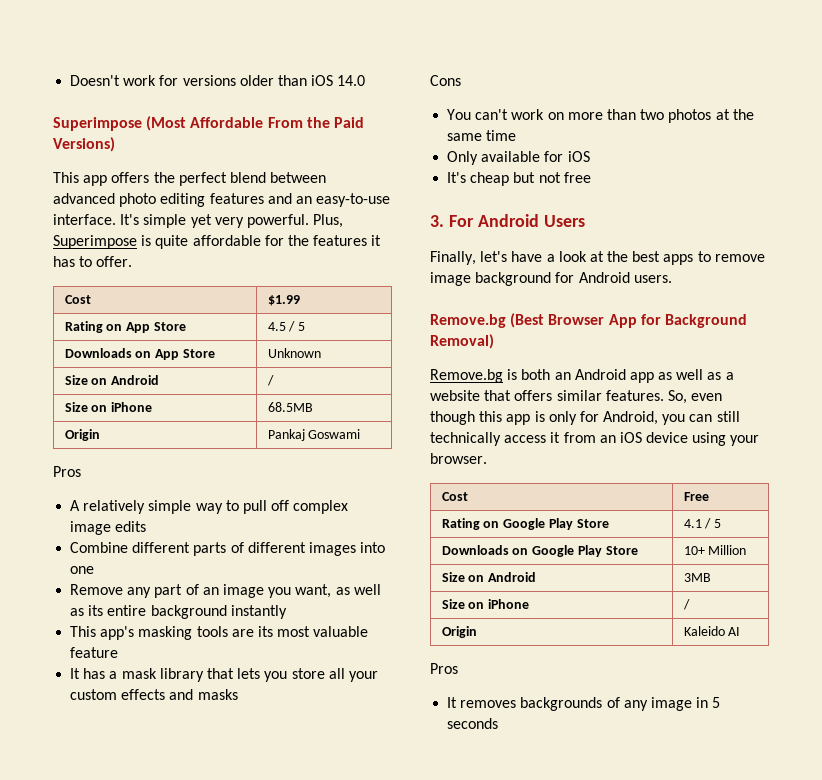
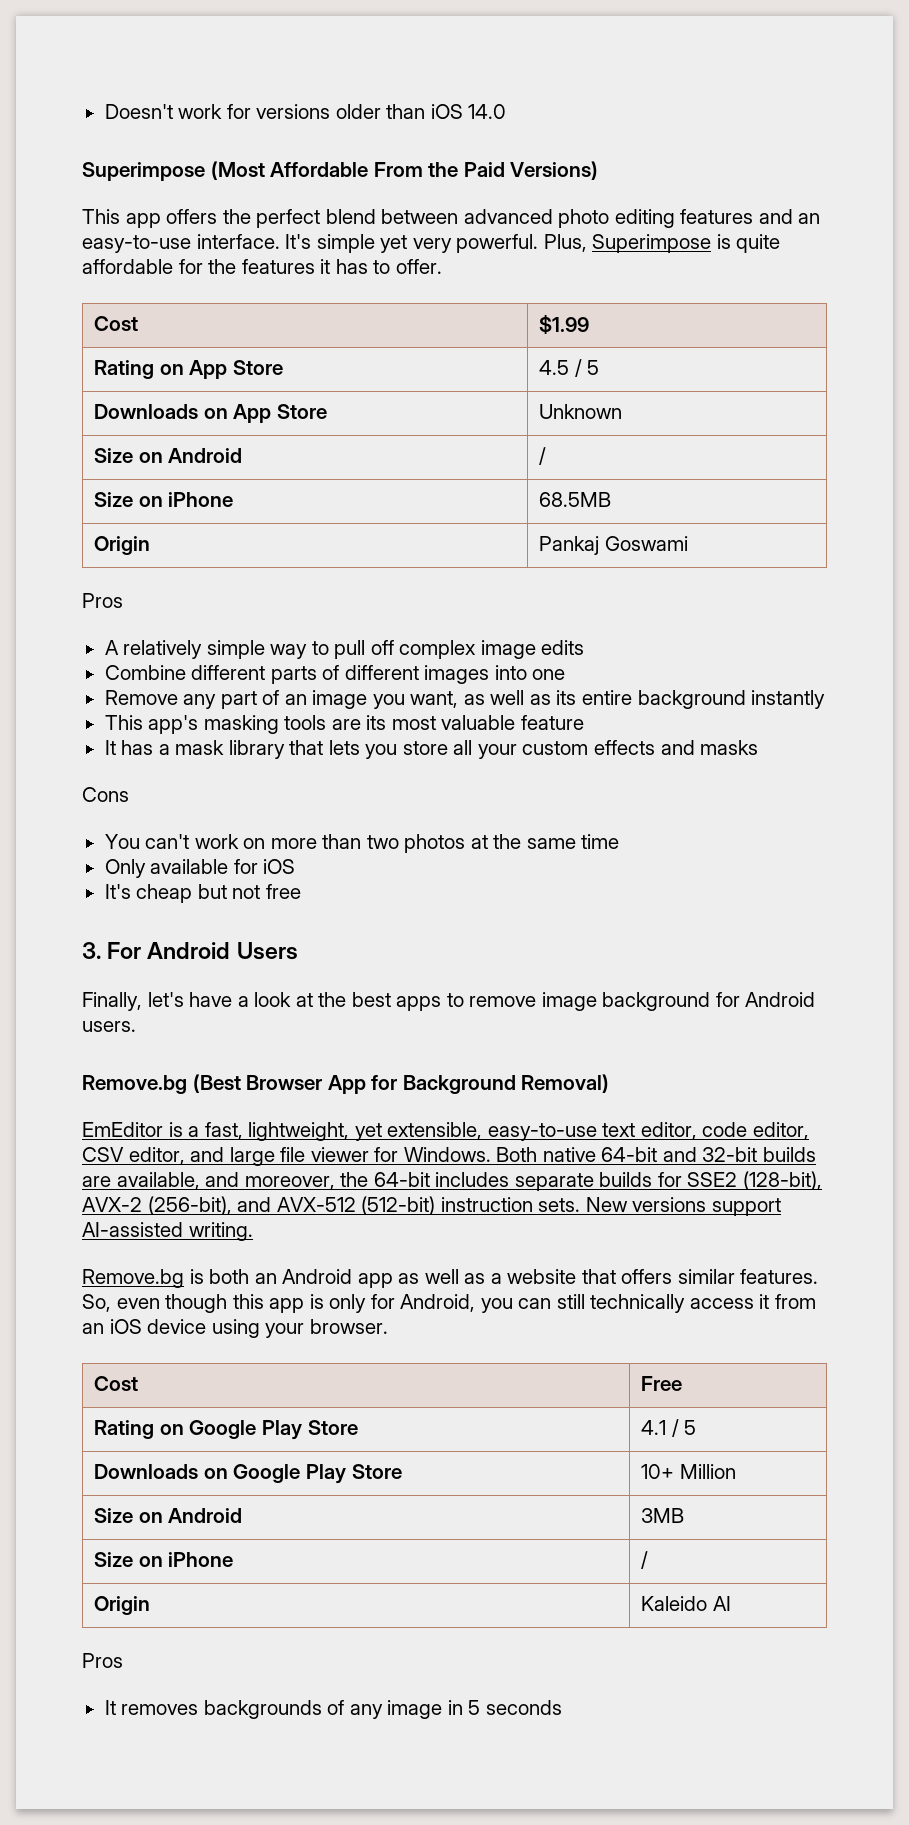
(494, 341) none -> [82,1122,809,1141] [82,1147,816,1166] [82,1171,822,1191] [82,1196,781,1216] [82,1222,253,1241] // EmEditor is a fast, lightweight, yet extensible, easy-to-use text editor, code editor, CSV editor, and large file viewer for Windows. Both native 64-bit and 32-bit builds are available, and moreover, the 64-bit includes separate builds for SSE2 (128-bit), AVX-2 (256-bit), and AVX-512 (512-bit) instruction sets. New versions support AI-assisted writing.

